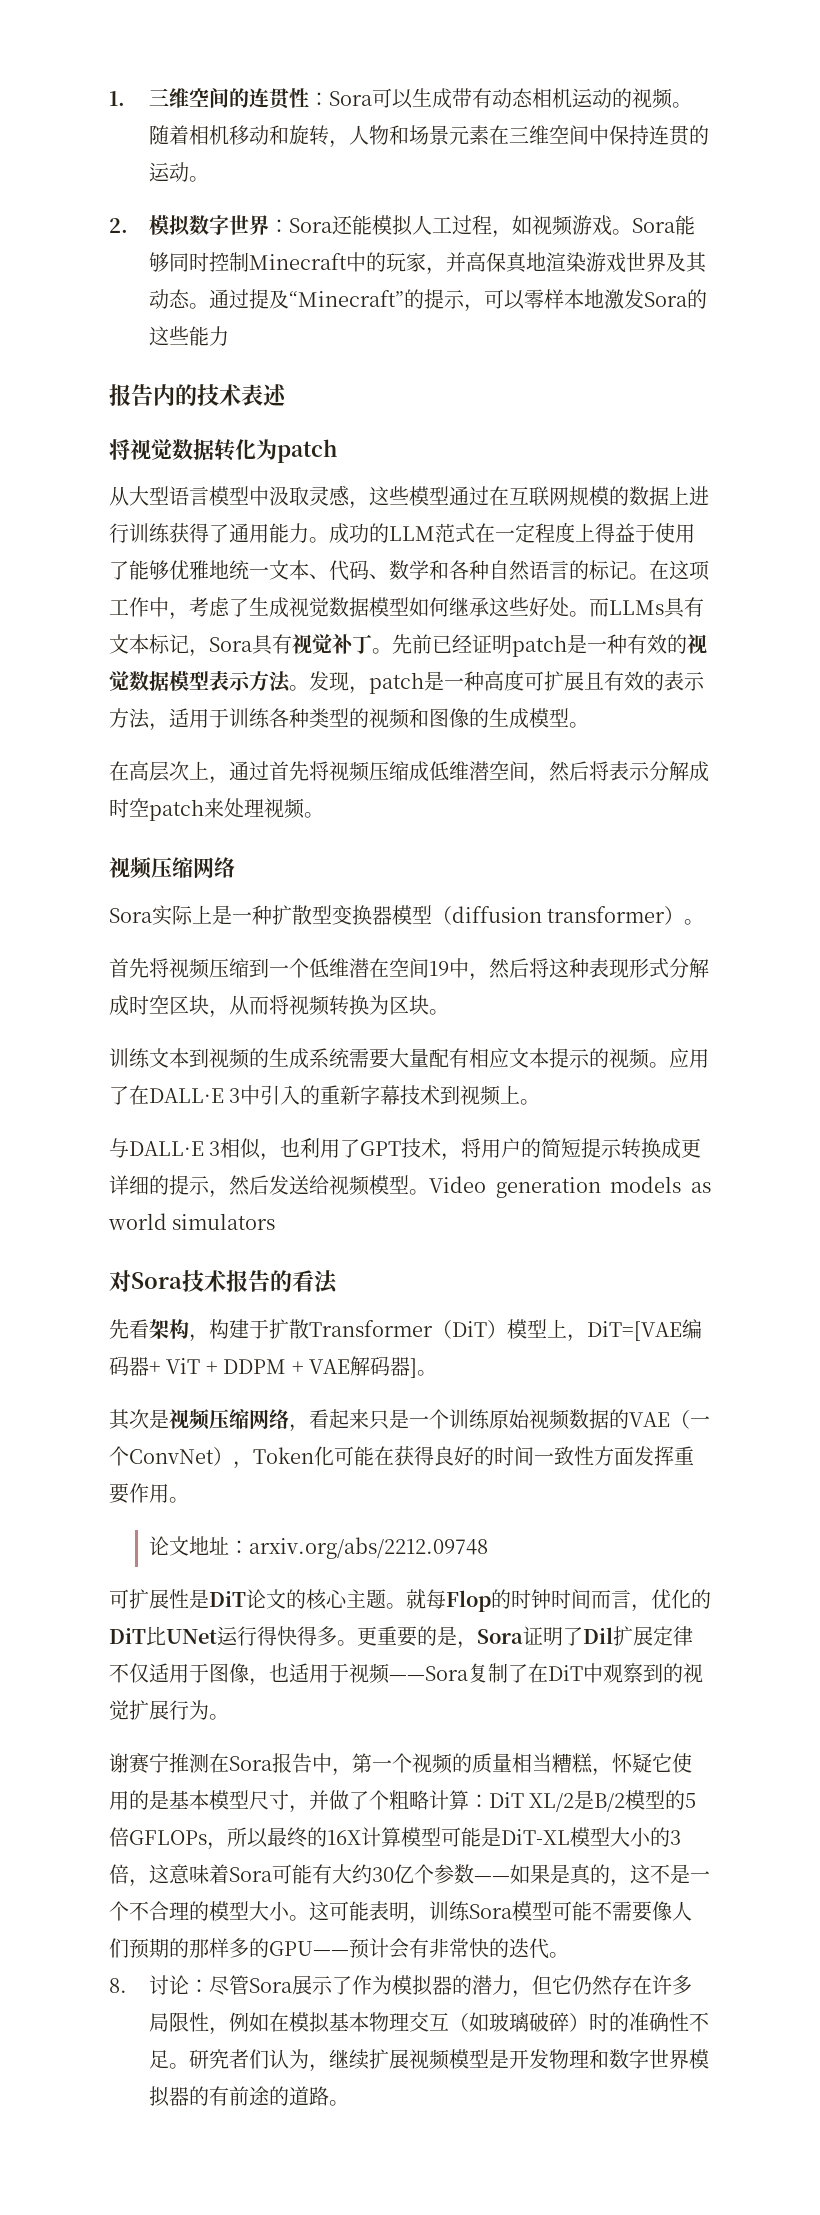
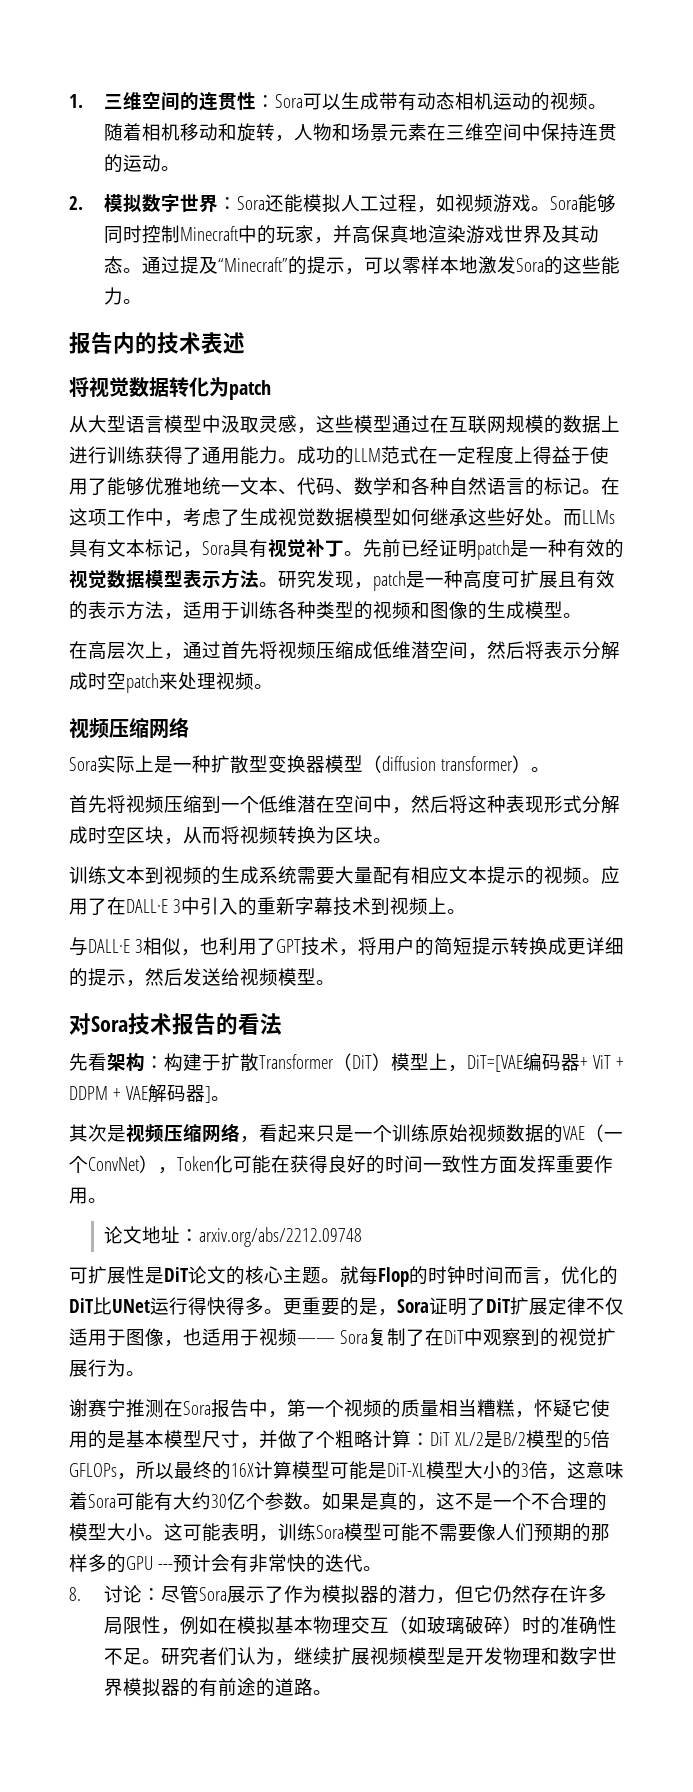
(229, 336) none -> [123,299,143,304] 。
(309, 688) none -> [278,570,316,588] 研究
[429,961,449,976] 19 -> (373, 804) none
[429,1176,711,1198] [108,1213,276,1230] Video generation models as world simulators -> (335, 982) none
[189,1334,209,1342] ， -> [145,1056,164,1069] ：
[583,1627,613,1644] Dil -> [486,1298,510,1313] DiT
[389,1666,468,1681] ——Sora -> [297,1330,368,1344] —— Sora
[474,1876,510,1882] —— -> [303,1504,322,1509] 。
[269,1941,349,1956] GPU—— -> [126,1556,173,1570] GPU ---

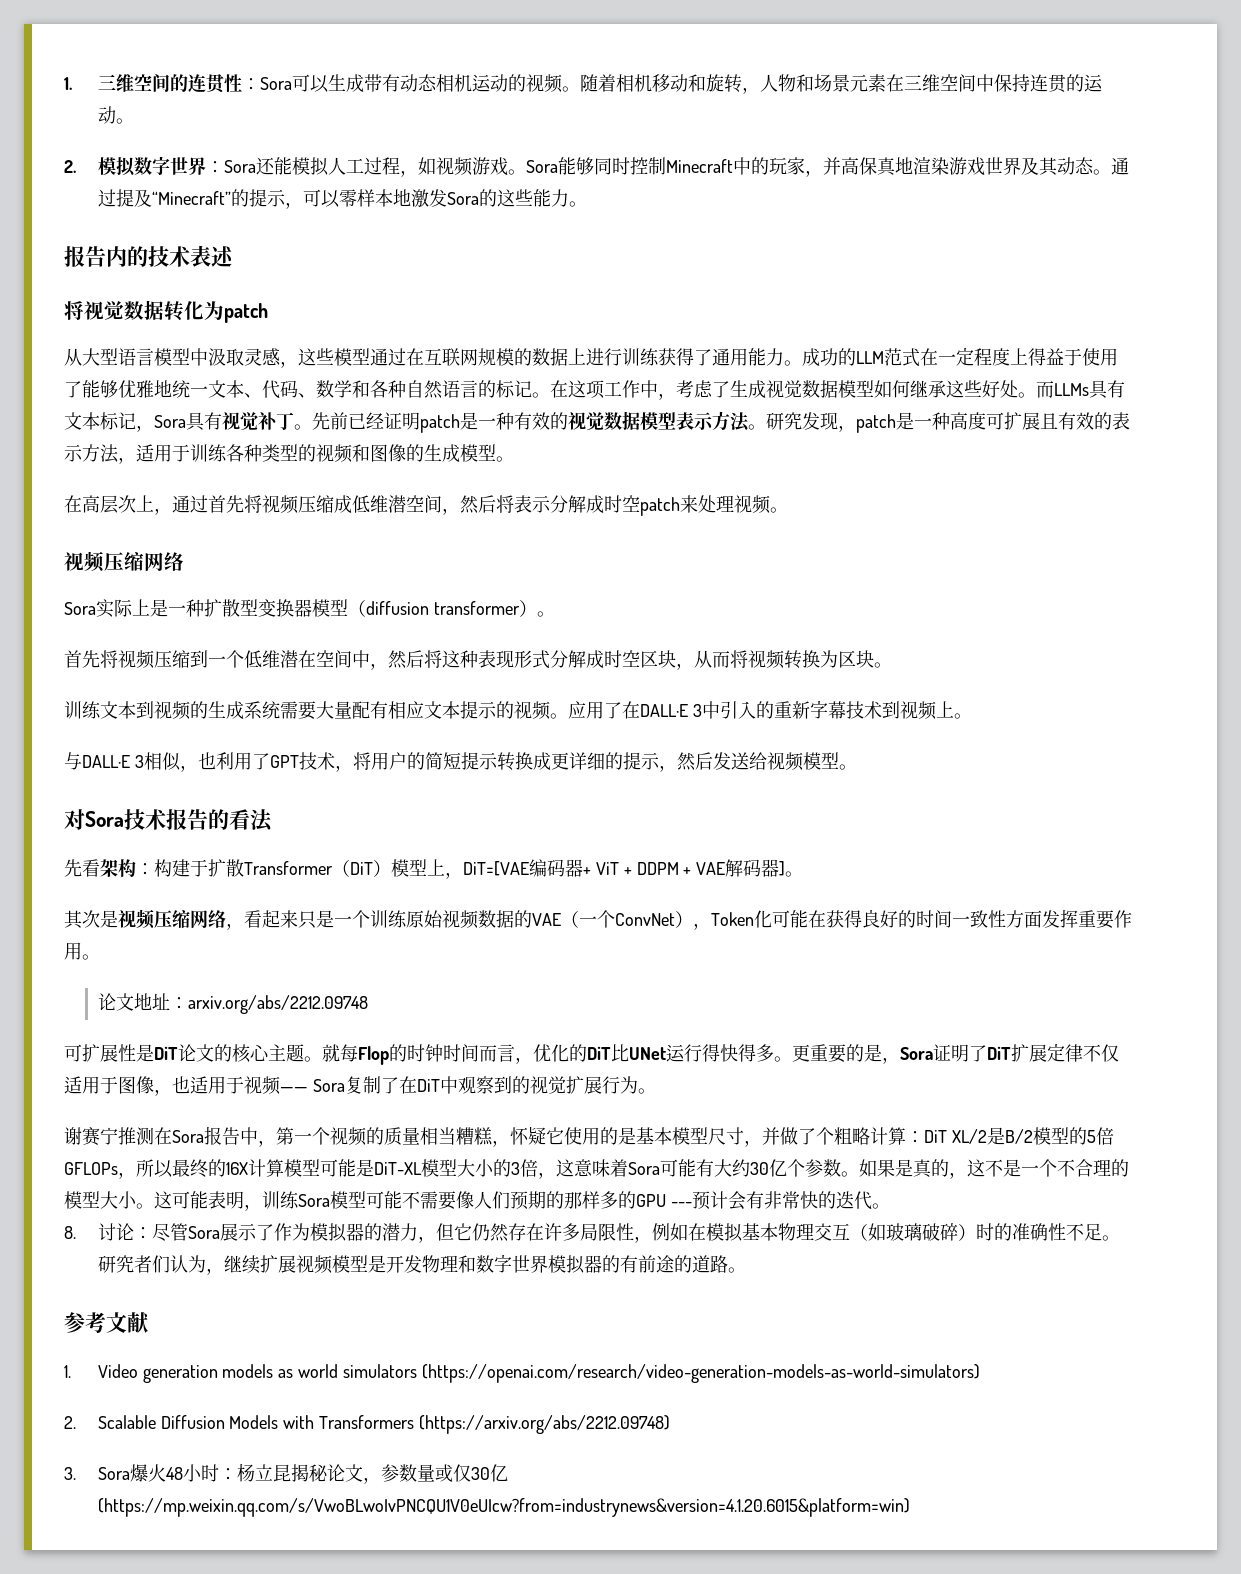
(333, 1692) none -> [64,1312,150,1333] [64,1364,980,1383] [64,1415,670,1434] [64,1463,508,1484] [97,1498,910,1517] // 参考文献 // 1. Video generation models as world simulators (https://openai.com/research/video-generation-models-as-world-simulators) // 2. Scalable Diffusion Models with Transformers (https://arxiv.org/abs/2212.09748) // 3. Sora爆火48小时：杨立昆揭秘论文，参数量或仅30亿(https://mp.weixin.qq.com/s/VwoBLwoIvPNCQU1V0eUIcw?from=industrynews&version=4.1.20.6015&platform=win)

